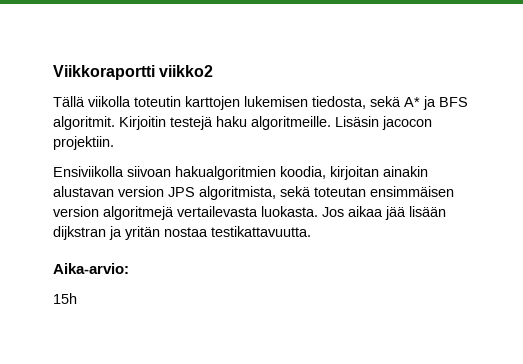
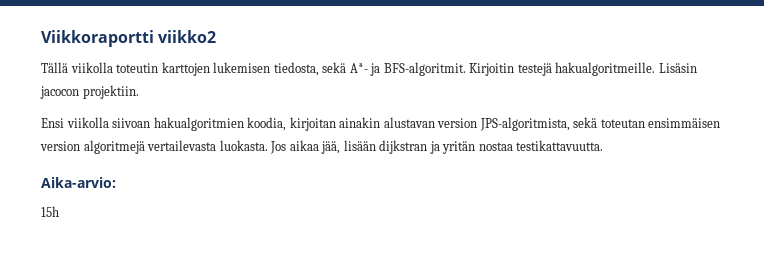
[404,96,468,110] [53,116,331,130] A* ja BFS algoritmit. Kirjoitin testejä haku algoritmeille. -> [349,62,656,76] A*- ja BFS-algoritmit. Kirjoitin testejä hakualgoritmeille.
[53,166,124,177] Ensiviikolla -> [41,117,109,128] Ensi viikolla
[168,186,276,200] JPS algoritmista, -> [479,117,570,131] JPS-algoritmista,
[385,206,406,220] jää -> [321,141,341,154] jää,

